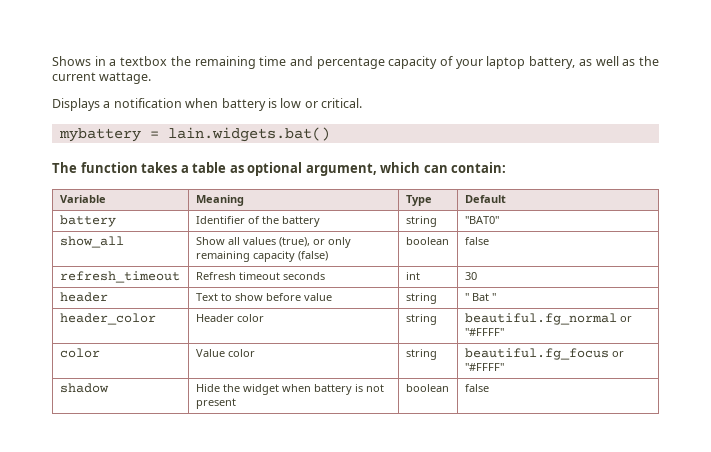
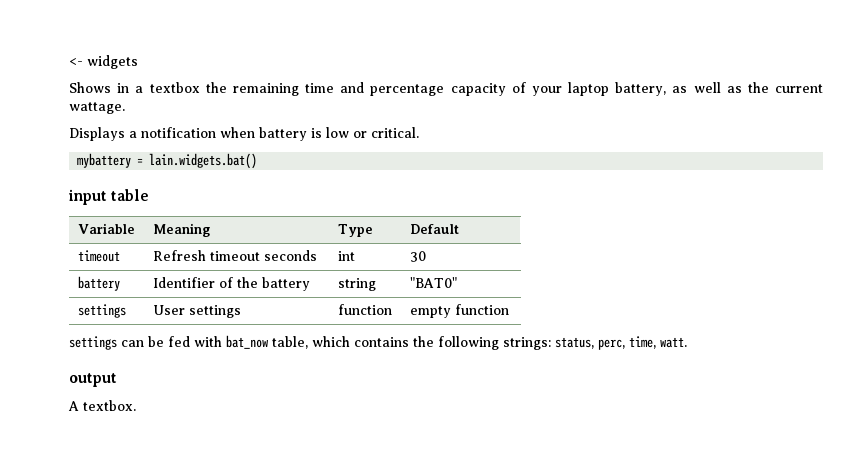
(52, 61) none -> [69,55,138,69] <- widgets //
[52,162,507,176] [59,195,106,203] [195,195,244,206] [405,195,432,206] [464,195,506,203] The function takes a table as optional argument, which can contain: // Variable | Meaning | Type | Default -> [68,189,150,205] [77,223,135,234] [152,223,210,237] [337,224,373,237] [409,224,459,234] [77,250,120,262] [152,250,317,261] [337,251,355,261] [409,251,426,262] input table // Variable | Meaning | Type | Default // timeout | Refresh timeout seconds | int | 30
[59,236,124,248] [195,237,351,248] [195,251,328,262] [405,237,449,245] [464,237,489,245] [59,271,180,283] [195,272,325,280] [405,272,420,280] [464,272,477,280] [59,292,108,302] [195,293,332,301] [405,293,437,304] [464,293,496,301] [59,313,156,325] [195,314,264,322] [405,314,437,325] [464,313,632,325] [464,328,504,336] [59,348,100,358] [195,349,255,357] [405,349,437,360] [464,348,624,360] [464,363,504,371] [59,383,109,393] [195,384,384,395] [195,398,236,409] [405,384,449,392] [464,384,489,392] show_all | Show all values (true), or only remaining capacity (false) | boolean | false // refresh_timeout | Refresh timeout seconds | int | 30 // header | Text to show before value | string | " Bat " // header_color | Header color | string | beautiful.fg_normal or "#FFFF" // color | Value color | string | beautiful.fg_focus or "#FFFF" // shadow | Hide the widget when battery is not present | boolean | false -> [77,304,126,318] [152,305,241,318] [337,304,392,315] [409,304,509,318] [69,335,687,350] [69,373,117,387] [68,400,136,411] settings | User settings | function | empty function // settings can be fed with bat_now table, which contains the following strings: status, perc, time, watt. // output // A textbox.

